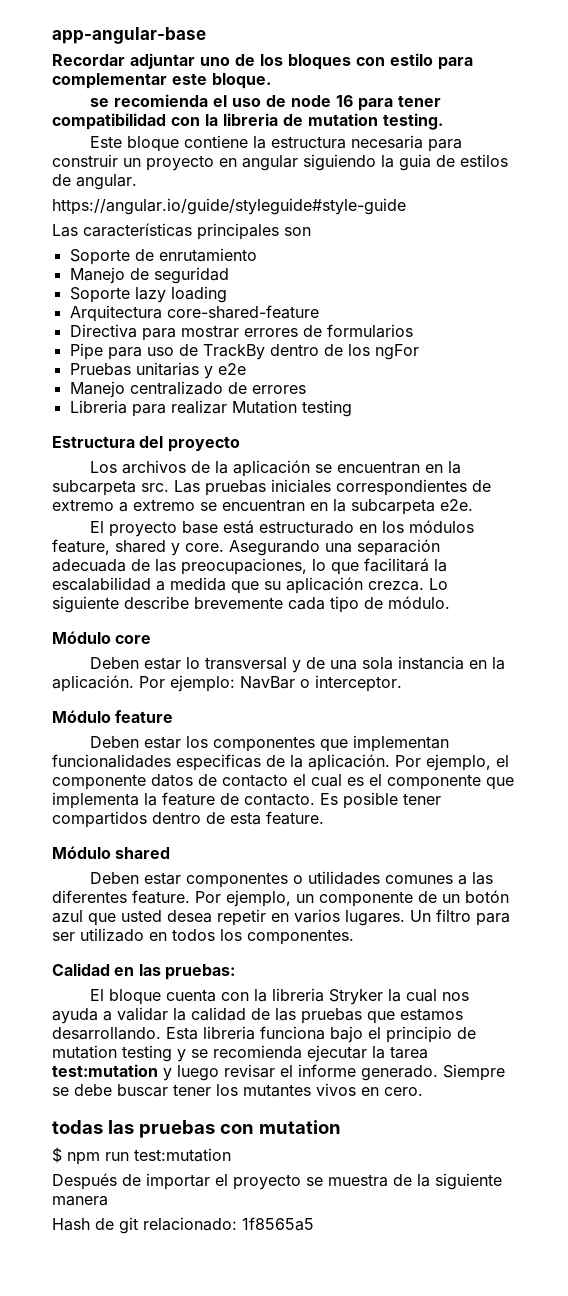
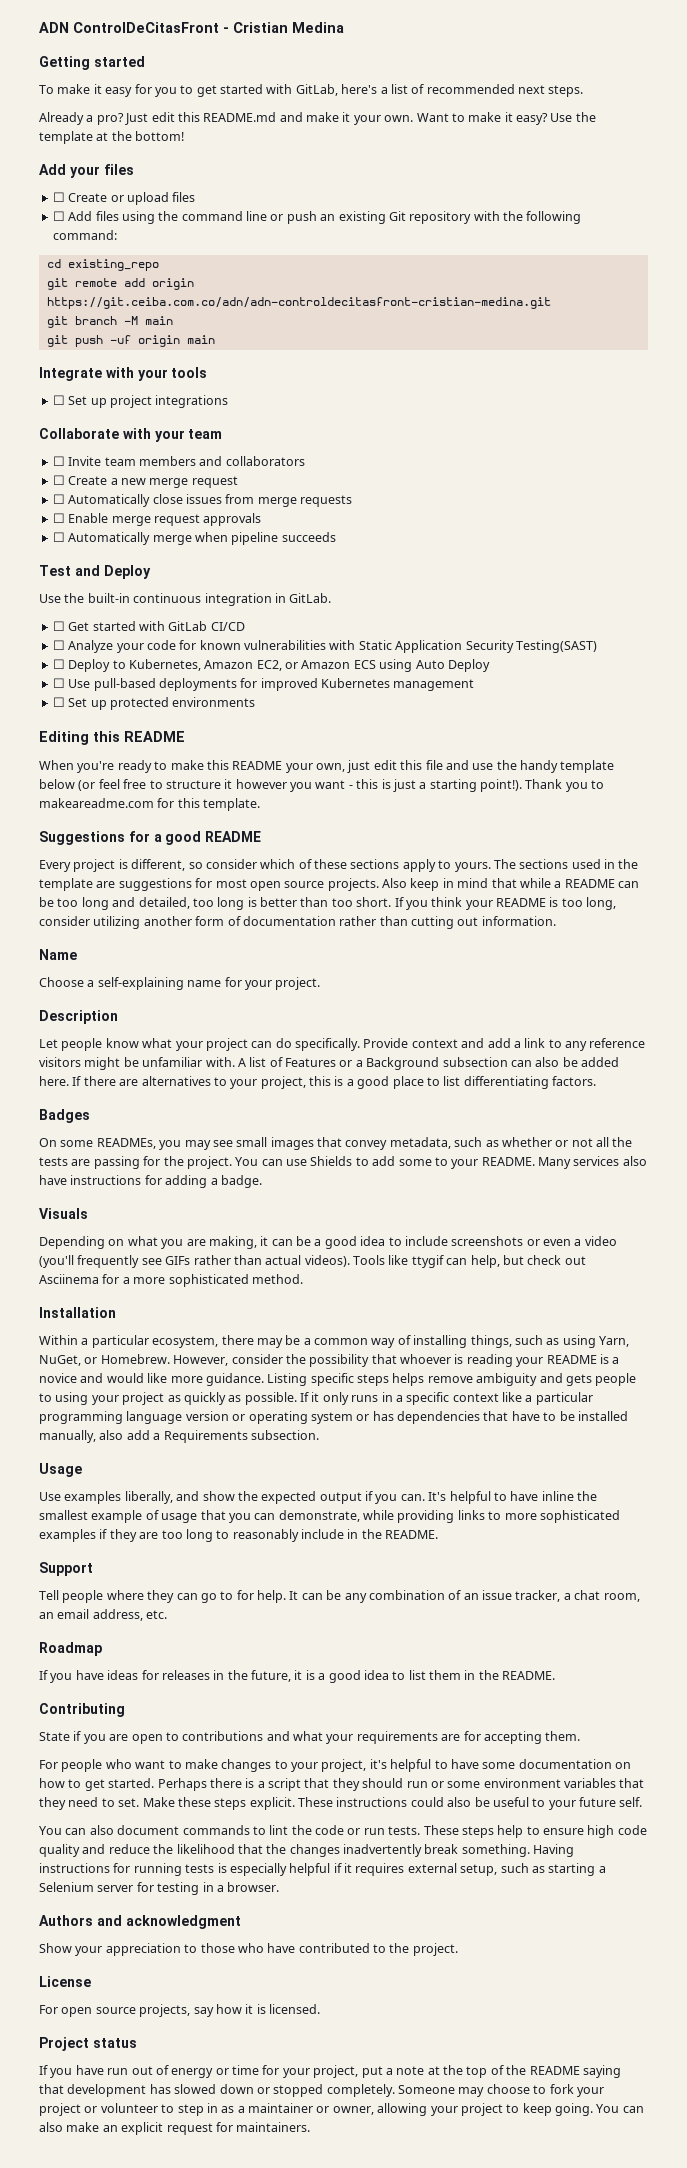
[52,27,206,44] [52,53,473,70] [52,73,271,89] [89,94,441,111] [52,113,443,130] [89,135,462,152] [52,154,508,171] [52,174,137,190] [52,198,406,215] [52,223,311,240] [69,248,257,265] [69,267,229,284] [69,286,227,303] [69,305,319,322] [69,324,413,341] [69,343,419,360] [69,362,246,379] [69,381,306,398] [69,400,352,417] [52,436,240,452] [89,460,461,477] [52,479,491,496] [52,499,473,515] [89,520,474,537] [52,539,440,556] [52,558,447,575] [52,577,448,594] [52,596,450,613] [52,631,152,644] [89,656,505,673] [52,675,402,692] [52,710,174,723] [89,735,449,752] [52,754,509,771] [52,774,514,790] [52,792,441,809] [52,811,324,828] [52,846,171,859] [89,871,493,888] [52,890,509,907] [52,909,510,926] [52,928,354,945] [52,963,235,980] [89,988,469,1005] [52,1007,463,1024] [52,1026,476,1043] [52,1045,428,1062] [52,1064,505,1081] [52,1083,423,1097] [52,1120,341,1138] [52,1147,231,1165] [52,1173,502,1190] [52,1196,108,1206] [52,1217,314,1234] app-angular-base // Recordar adjuntar uno de los bloques con estilo para complementar este bloque. // se recomienda el uso de node 16 para tener compatibilidad con la libreria de mutation testing. // Este bloque contiene la estructura necesaria para construir un proyecto en angular siguiendo la guia de estilos de angular. // https://angular.io/guide/styleguide#style-guide // Las características principales son // Soporte de enrutamiento // Manejo de seguridad // Soporte lazy loading // Arquitectura core-shared-feature // Directiva para mostrar errores de formularios // Pipe para uso de TrackBy dentro de los ngFor // Pruebas unitarias y e2e // Manejo centralizado de errores // Libreria para realizar Mutation testing // Estructura del proyecto // Los archivos de la aplicación se encuentran en la subcarpeta src. Las pruebas iniciales correspondientes de extremo a extremo se encuentran en la subcarpeta e2e. // El proyecto base está estructurado en los módulos feature, shared y core. Asegurando una separación adecuada de las preocupaciones, lo que facilitará la escalabilidad a medida que su aplicación crezca. Lo siguiente describe brevemente cada tipo de módulo. // Módulo core // Deben estar lo transversal y de una sola instancia en la aplicación. Por ejemplo: NavBar o interceptor. // Módulo feature // Deben estar los componentes que implementan funcionalidades especificas de la aplicación. Por ejemplo, el componente datos de contacto el cual es el componente que implementa la feature de contacto. Es posible tener compartidos dentro de esta feature. // Módulo shared // Deben estar componentes o utilidades comunes a las diferentes feature. Por ejemplo, un componente de un botón azul que usted desea repetir en varios lugares. Un filtro para ser utilizado en todos los componentes. // Calidad en las pruebas: // El bloque cuenta con la libreria Stryker la cual nos ayuda a validar la calidad de las pruebas que estamos desarrollando. Esta libreria funciona bajo el principio de mutation testing y se recomienda ejecutar la tarea test:mutation y luego revisar el informe generado. Siempre se debe buscar tener los mutantes vivos en cero. // todas las pruebas con mutation // $ npm run test:mutation // Después de importar el proyecto se muestra de la siguiente manera // Hash de git relacionado: 1f8565a5 -> [39,22,344,33] [39,56,145,70] [39,84,584,97] [39,112,596,125] [39,131,185,144] [39,164,134,178] [52,192,196,205] [52,211,582,224] [52,230,117,240] [46,259,159,271] [46,278,194,290] [46,297,551,309] [46,316,173,328] [46,335,215,347] [39,367,208,381] [52,395,229,408] [39,428,223,442] [52,456,305,466] [52,475,238,488] [52,494,352,507] [52,513,262,526] [52,532,336,545] [39,565,151,579] [39,593,332,606] [52,621,245,631] [52,640,597,653] [52,659,490,672] [52,678,475,691] [52,697,256,710] [39,731,185,745] [39,760,615,773] [39,779,605,792] [39,798,261,811] [39,831,262,845] [39,859,639,872] [39,878,639,891] [39,897,617,910] [39,916,556,929] [39,949,77,960] [39,977,321,990] [39,1010,118,1024] [39,1038,646,1051] [39,1057,619,1070] [39,1076,596,1089] [39,1109,90,1123] [39,1137,633,1150] [39,1156,647,1169] [39,1175,262,1188] [39,1208,88,1219] [39,1236,617,1249] [39,1255,586,1268] [39,1274,303,1287] [39,1307,116,1318] [39,1335,629,1348] [39,1354,620,1367] [39,1373,637,1386] [39,1392,593,1405] [39,1411,628,1424] [39,1430,319,1443] [39,1463,82,1477] [39,1491,597,1504] [39,1510,620,1523] [39,1529,439,1542] [39,1562,93,1576] [39,1590,640,1603] [39,1609,168,1621] [39,1642,102,1656] [39,1670,556,1683] [39,1703,125,1717] [39,1731,581,1744] [39,1759,631,1772] [39,1778,645,1791] [39,1797,643,1810] [39,1825,647,1838] [39,1844,575,1857] [39,1863,606,1876] [39,1882,280,1895] [39,1915,241,1929] [39,1943,458,1956] [39,1976,91,1987] [39,2004,320,2017] [39,2037,137,2051] [39,2065,621,2078] [39,2084,604,2097] [39,2103,644,2116] [39,2122,311,2135] ADN ControlDeCitasFront - Cristian Medina // Getting started // To make it easy for you to get started with GitLab, here's a list of recommended next steps. // Already a pro? Just edit this README.md and make it your own. Want to make it easy? Use the template at the bottom! // Add your files // ☐ Create or upload files // ☐ Add files using the command line or push an existing Git repository with the following command: // cd existing_repo // git remote add origin https://git.ceiba.com.co/adn/adn-controldecitasfront-cristian-medina.git // git branch -M main // git push -uf origin main // Integrate with your tools // ☐ Set up project integrations // Collaborate with your team // ☐ Invite team members and collaborators // ☐ Create a new merge request // ☐ Automatically close issues from merge requests // ☐ Enable merge request approvals // ☐ Automatically merge when pipeline succeeds // Test and Deploy // Use the built-in continuous integration in GitLab. // ☐ Get started with GitLab CI/CD // ☐ Analyze your code for known vulnerabilities with Static Application Security Testing(SAST) // ☐ Deploy to Kubernetes, Amazon EC2, or Amazon ECS using Auto Deploy // ☐ Use pull-based deployments for improved Kubernetes management // ☐ Set up protected environments // Editing this README // When you're ready to make this README your own, just edit this file and use the handy template below (or feel free to structure it however you want - this is just a starting point!). Thank you to makeareadme.com for this template. // Suggestions for a good README // Every project is different, so consider which of these sections apply to yours. The sections used in the template are suggestions for most open source projects. Also keep in mind that while a README can be too long and detailed, too long is better than too short. If you think your README is too long, consider utilizing another form of documentation rather than cutting out information. // Name // Choose a self-explaining name for your project. // Description // Let people know what your project can do specifically. Provide context and add a link to any reference visitors might be unfamiliar with. A list of Features or a Background subsection can also be added here. If there are alternatives to your project, this is a good place to list differentiating factors. // Badges // On some READMEs, you may see small images that convey metadata, such as whether or not all the tests are passing for the project. You can use Shields to add some to your README. Many services also have instructions for adding a badge. // Visuals // Depending on what you are making, it can be a good idea to include screenshots or even a video (you'll frequently see GIFs rather than actual videos). Tools like ttygif can help, but check out Asciinema for a more sophisticated method. // Installation // Within a particular ecosystem, there may be a common way of installing things, such as using Yarn, NuGet, or Homebrew. However, consider the possibility that whoever is reading your README is a novice and would like more guidance. Listing specific steps helps remove ambiguity and gets people to using your project as quickly as possible. If it only runs in a specific context like a particular programming language version or operating system or has dependencies that have to be installed manually, also add a Requirements subsection. // Usage // Use examples liberally, and show the expected output if you can. It's helpful to have inline the smallest example of usage that you can demonstrate, while providing links to more sophisticated examples if they are too long to reasonably include in the README. // Support // Tell people where they can go to for help. It can be any combination of an issue tracker, a chat room, an email address, etc. // Roadmap // If you have ideas for releases in the future, it is a good idea to list them in the README. // Contributing // State if you are open to contributions and what your requirements are for accepting them. // For people who want to make changes to your project, it's helpful to have some documentation on how to get started. Perhaps there is a script that they should run or some environment variables that they need to set. Make these steps explicit. These instructions could also be useful to your future self. // You can also document commands to lint the code or run tests. These steps help to ensure high code quality and reduce the likelihood that the changes inadvertently break something. Having instructions for running tests is especially helpful if it requires external setup, such as starting a Selenium server for testing in a browser. // Authors and acknowledgment // Show your appreciation to those who have contributed to the project. // License // For open source projects, say how it is licensed. // Project status // If you have run out of energy or time for your project, put a note at the top of the README saying that development has slowed down or stopped completely. Someone may choose to fork your project or volunteer to step in as a maintainer or owner, allowing your project to keep going. You can also make an explicit request for maintainers.

